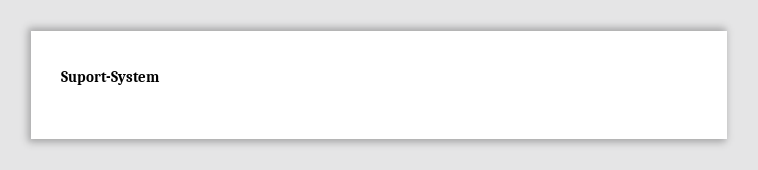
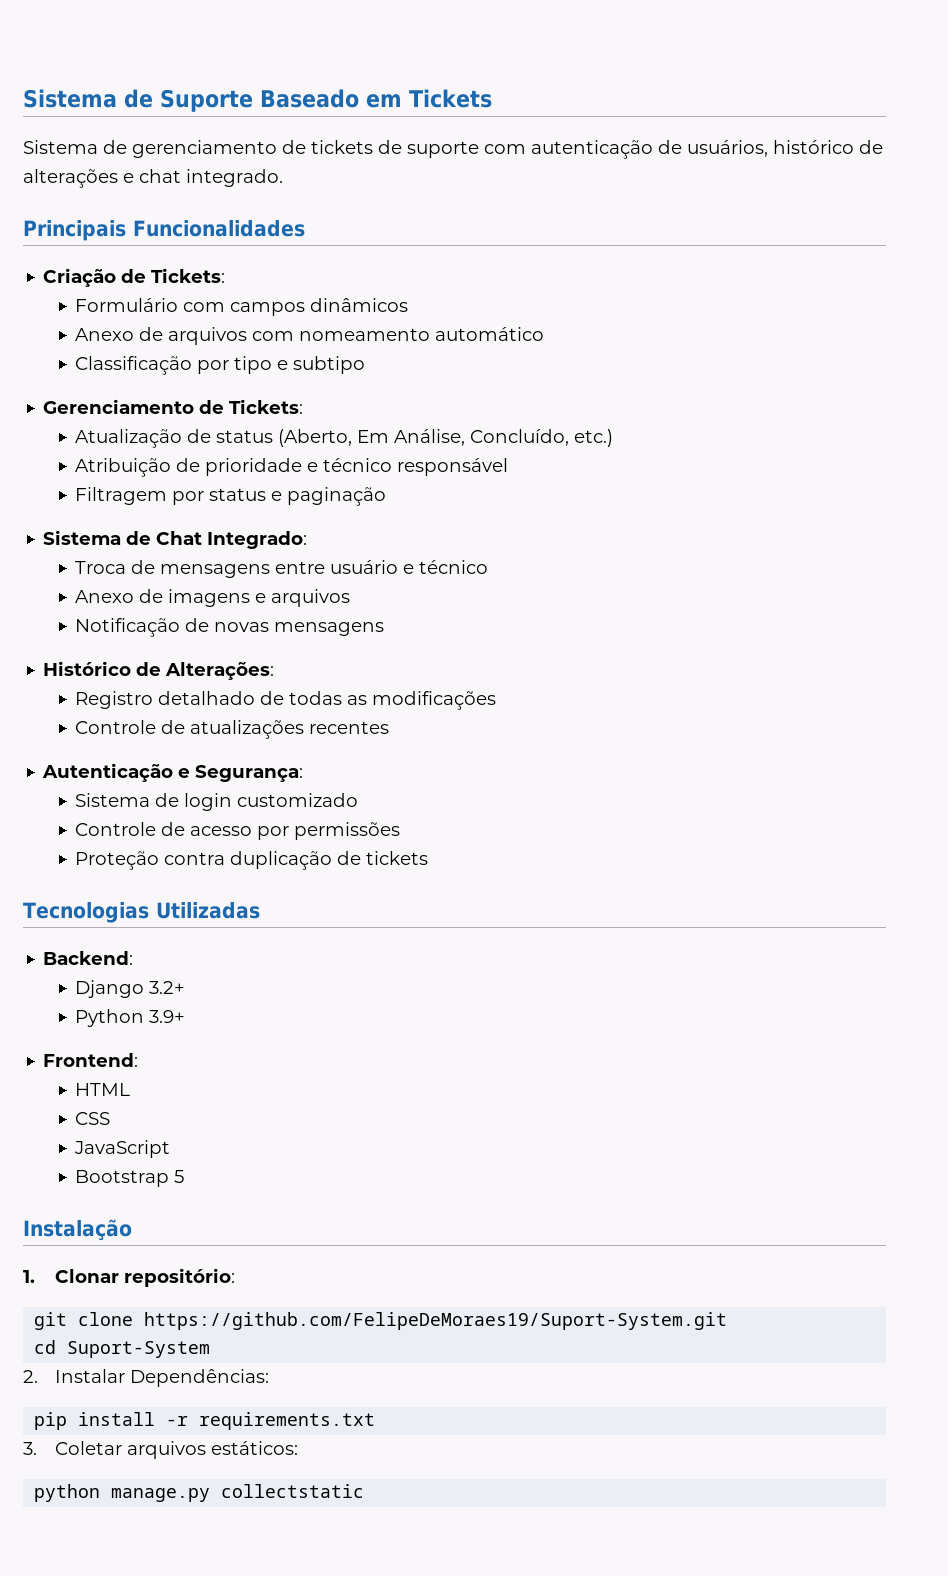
[61,71,160,85] Suport-System -> [23,89,492,112] [23,140,883,159] [23,169,283,188] [23,220,305,241] [43,268,226,287] [75,298,409,316] [75,327,545,345] [75,356,366,375] [43,399,304,414] [75,429,614,448] [75,458,509,477] [75,487,387,506] [43,530,308,549] [75,560,489,578] [75,589,351,607] [75,618,385,637] [43,661,275,680] [75,691,497,710] [75,720,390,739] [42,763,304,782] [75,793,359,811] [75,822,401,840] [75,851,429,870] [23,902,260,923] [43,951,134,965] [75,980,186,998] [75,1009,186,1027] [43,1053,139,1067] [75,1083,131,1096] [75,1112,111,1125] [74,1140,171,1158] [75,1170,185,1187] [23,1219,132,1241] [23,1268,236,1287] [34,1312,728,1330] [34,1340,211,1358] [23,1369,270,1387] [34,1412,376,1430] [23,1441,299,1459] [34,1484,365,1502] Sistema de Suporte Baseado em Tickets // Sistema de gerenciamento de tickets de suporte com autenticação de usuários, histórico de alterações e chat integrado. // Principais Funcionalidades // Criação de Tickets: // Formulário com campos dinâmicos // Anexo de arquivos com nomeamento automático // Classificação por tipo e subtipo // Gerenciamento de Tickets: // Atualização de status (Aberto, Em Análise, Concluído, etc.) // Atribuição de prioridade e técnico responsável // Filtragem por status e paginação // Sistema de Chat Integrado: // Troca de mensagens entre usuário e técnico // Anexo de imagens e arquivos // Notificação de novas mensagens // Histórico de Alterações: // Registro detalhado de todas as modificações // Controle de atualizações recentes // Autenticação e Segurança: // Sistema de login customizado // Controle de acesso por permissões // Proteção contra duplicação de tickets // Tecnologias Utilizadas // Backend: // Django 3.2+ // Python 3.9+ // Frontend: // HTML // CSS // JavaScript // Bootstrap 5 // Instalação // 1. Clonar repositório: // git clone https://github.com/FelipeDeMoraes19/Suport-System.git // cd Suport-System // 2. Instalar Dependências: // pip install -r requirements.txt // 3. Coletar arquivos estáticos: // python manage.py collectstatic

